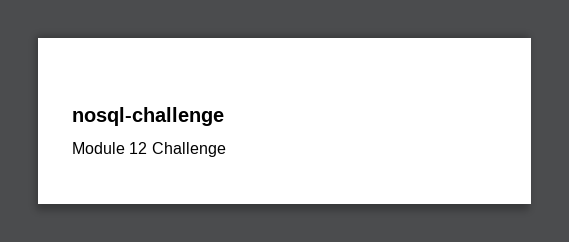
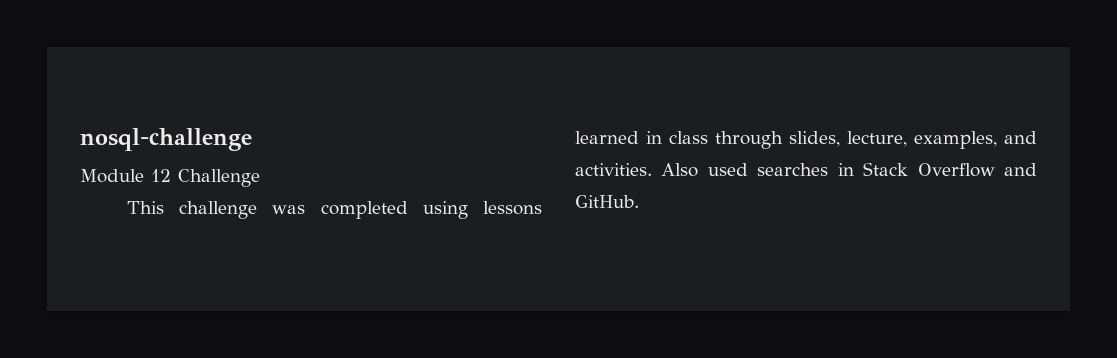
(226, 149) none -> [126,201,542,219] [575,131,1037,149] [575,162,1037,177] [575,195,639,208] // This challenge was completed using lessons learned in class through slides, lecture, examples, and activities. Also used searches in Stack Overflow and GitHub.

